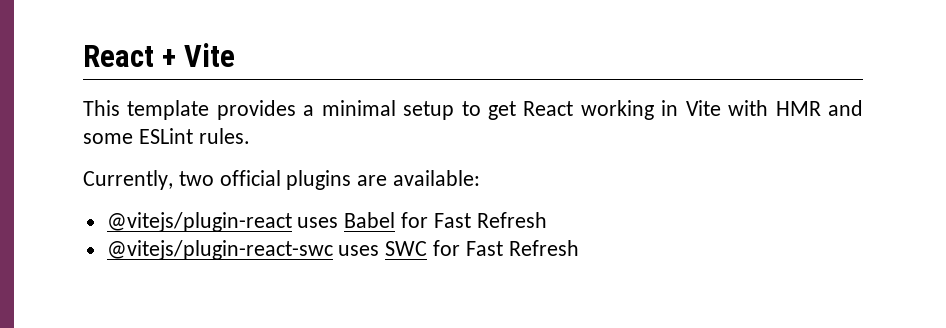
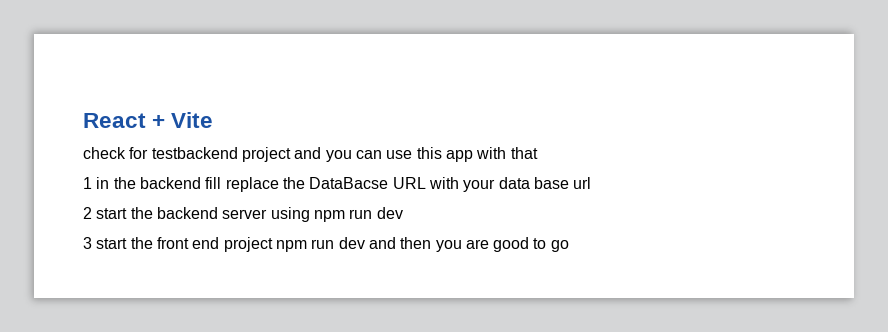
[83,100,864,120] [83,128,250,144] [83,170,481,190] [106,212,547,232] [106,240,579,260] This template provides a minimal setup to get React working in Vite with HMR and some ESLint rules. // Currently, two official plugins are available: // @vitejs/plugin-react uses Babel for Fast Refresh // @vitejs/plugin-react-swc uses SWC for Fast Refresh -> [83,147,538,162] [83,177,592,192] [83,207,403,222] [83,237,569,252] check for testbackend project and you can use this app with that // 1 in the backend fill replace the DataBacse URL with your data base url // 2 start the backend server using npm run dev // 3 start the front end project npm run dev and then you are good to go

